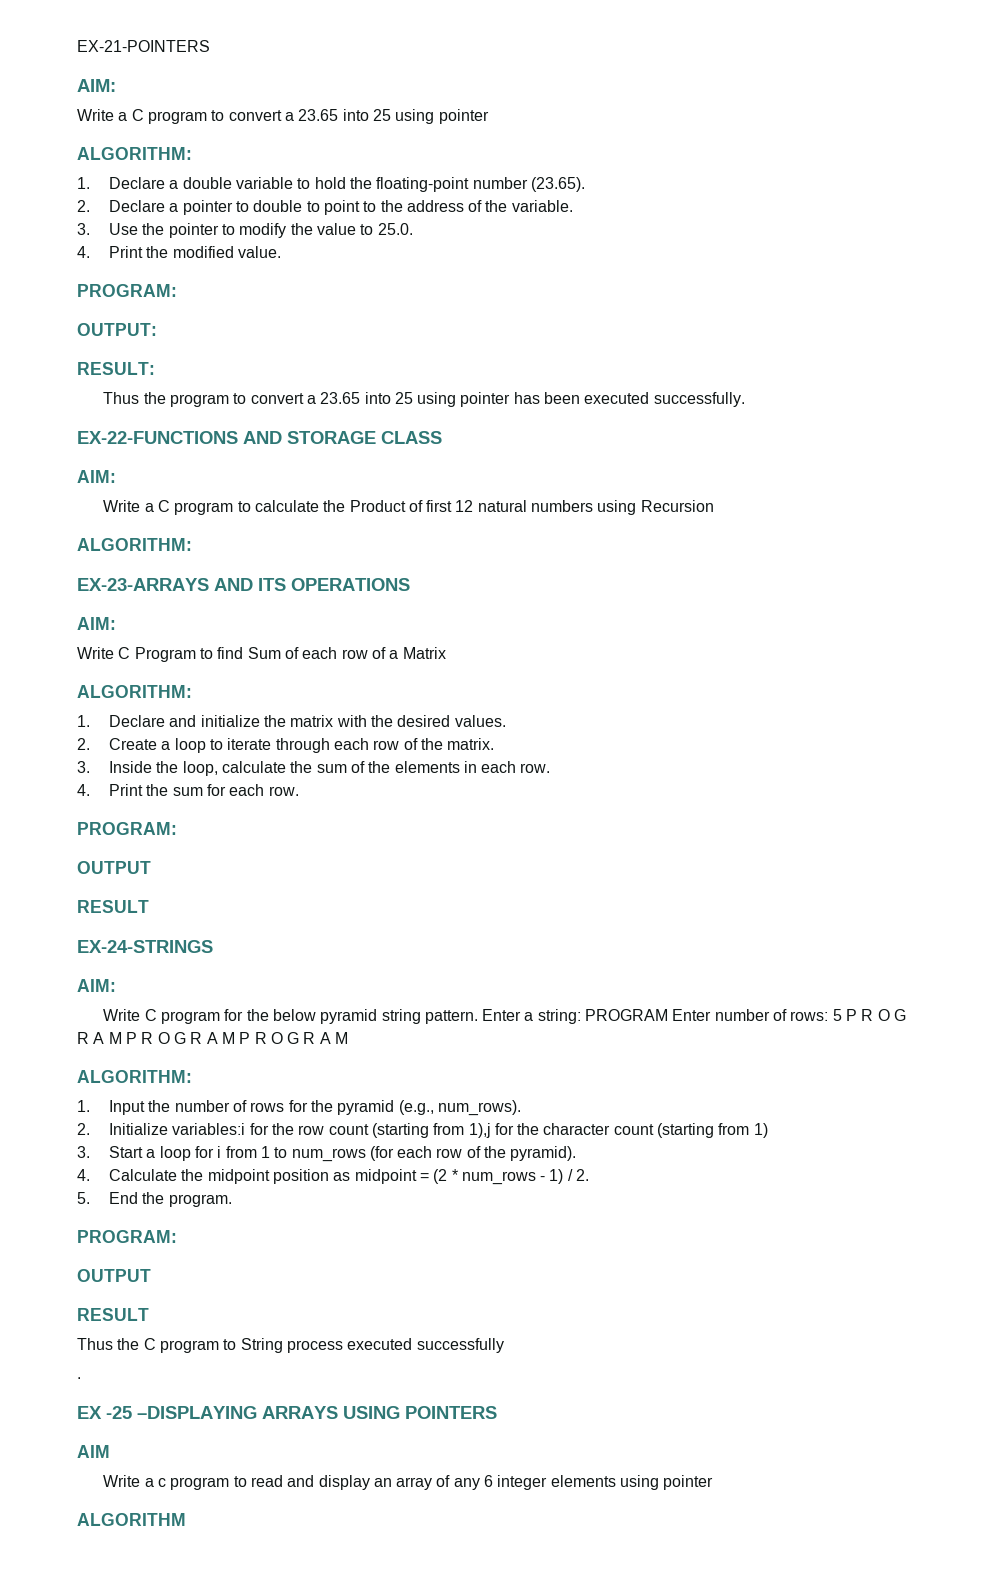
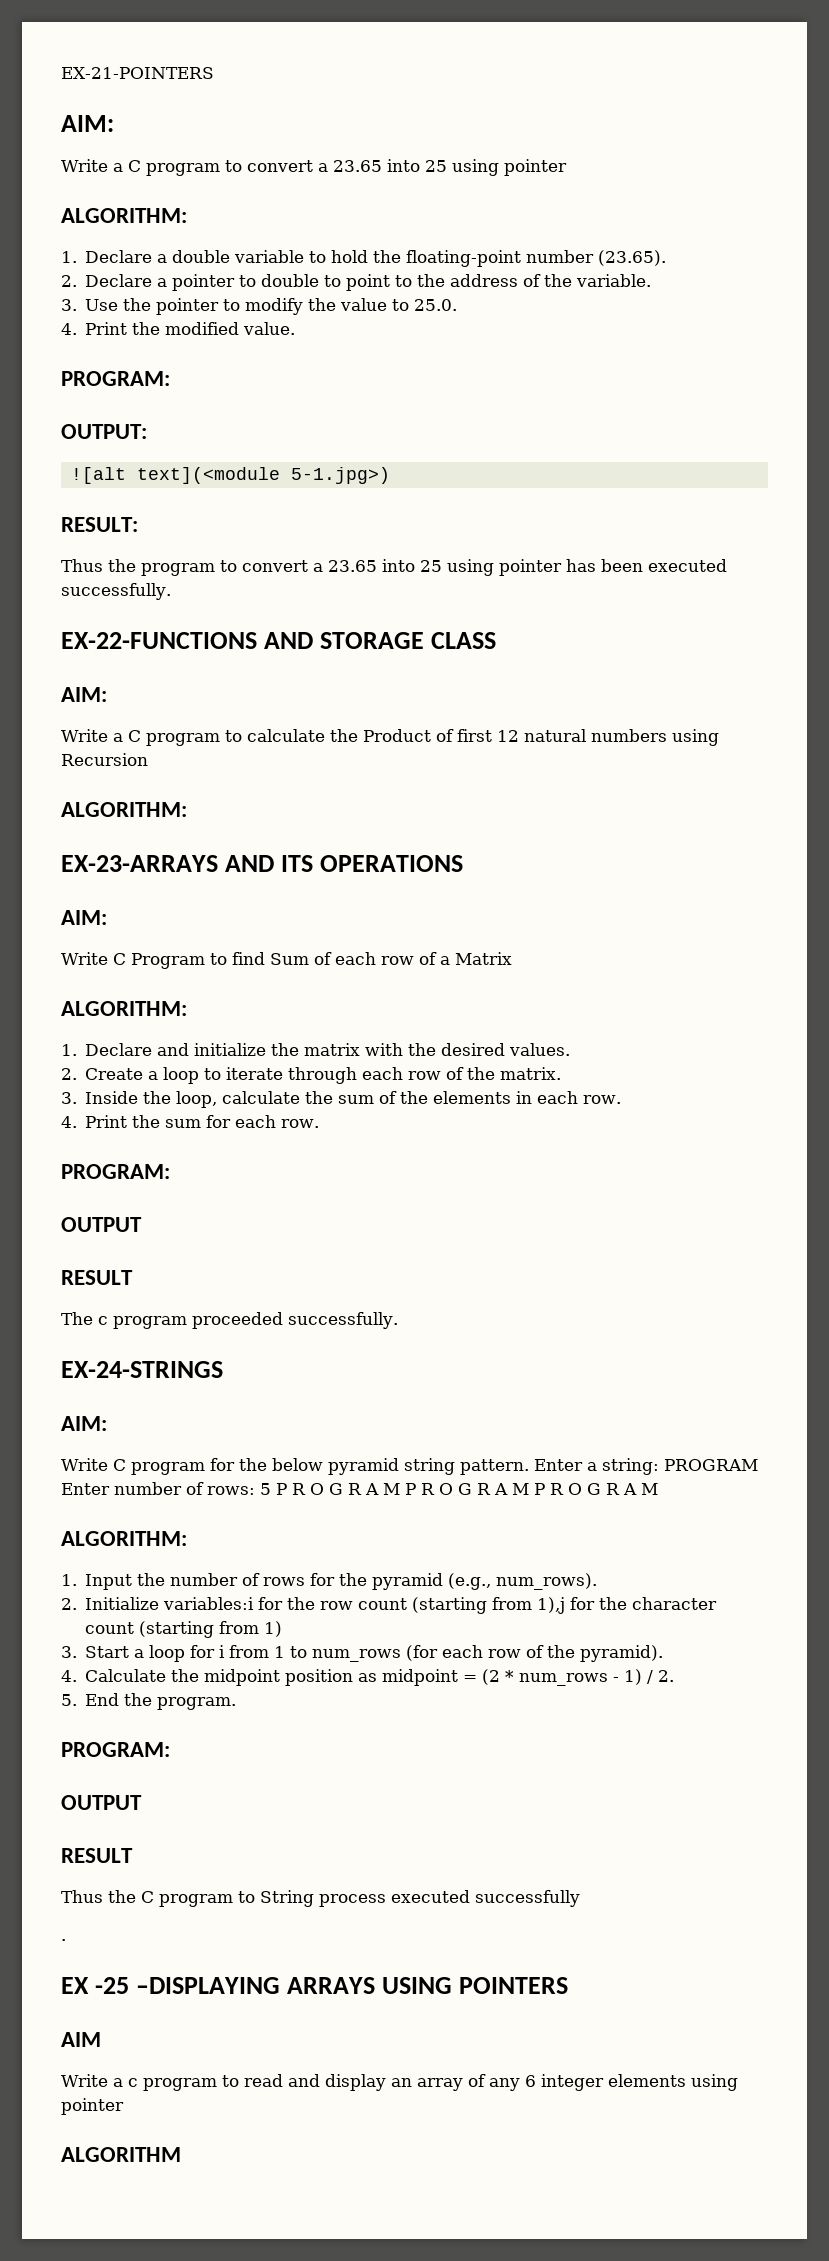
(157, 329) none -> [70,467,390,484] // ![alt text](<module 5-1.jpg>)
(149, 906) none -> [61,1312,398,1329] // The c program proceeded successfully.

